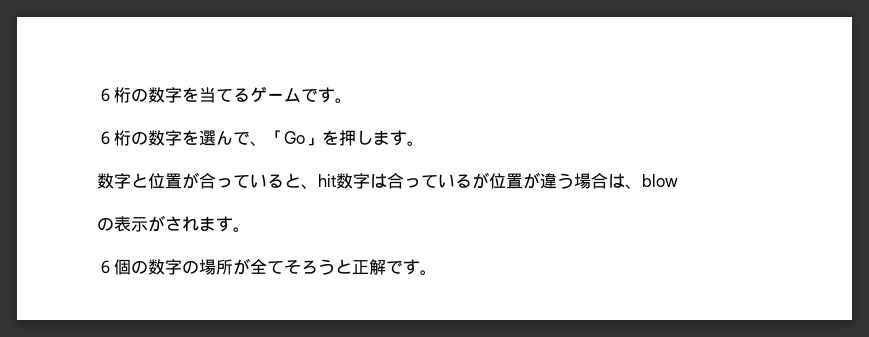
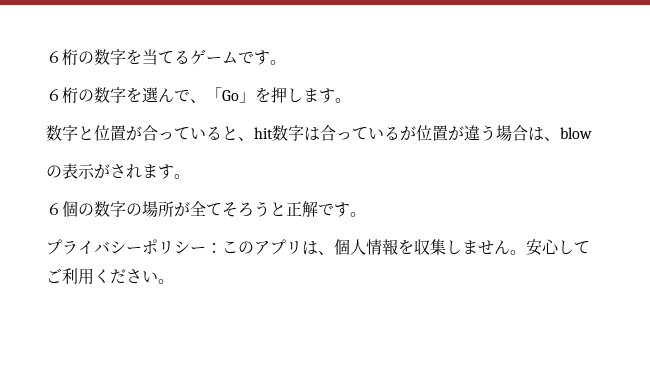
(437, 272) none -> [46,239,590,256] [46,268,174,285] // プライバシーポリシー：このアプリは、個人情報を収集しません。安心してご利用ください。

